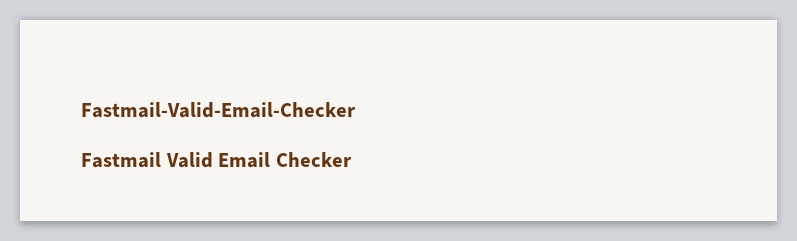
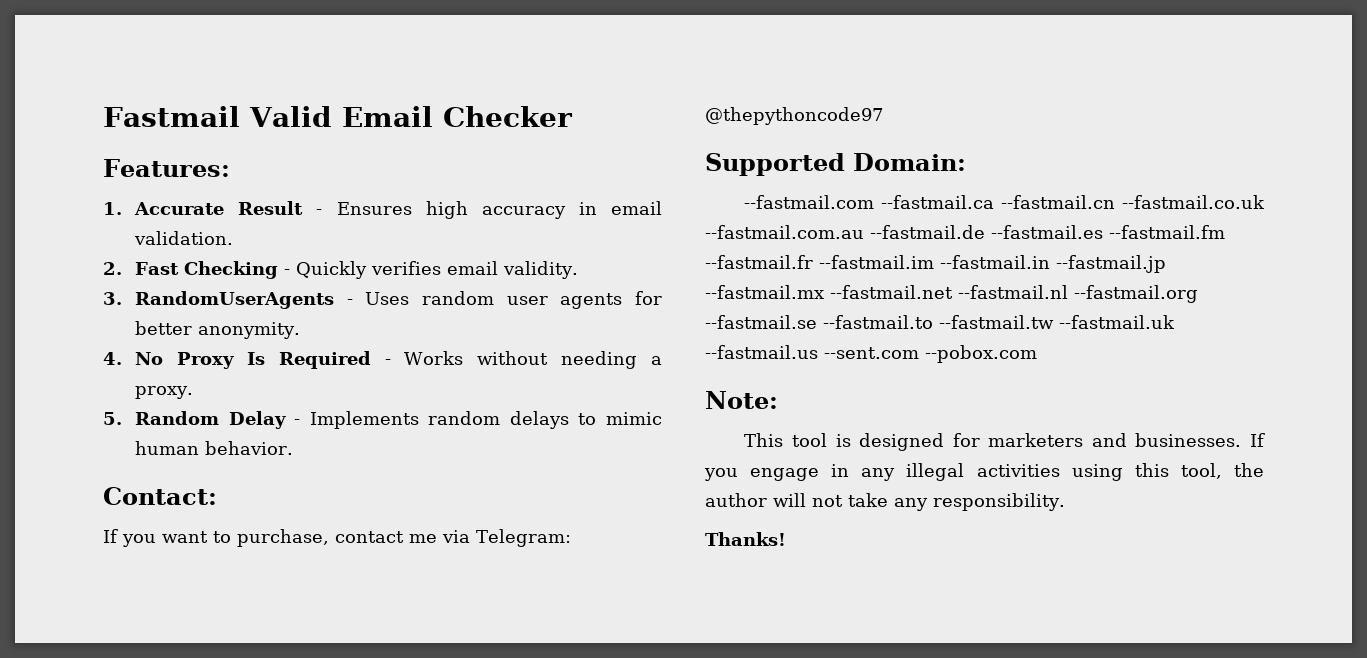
[81,102,356,118] Fastmail-Valid-Email-Checker // -> (103, 116) none
(352, 159) none -> [103,159,230,177] [103,201,662,219] [134,231,234,245] [103,261,579,279] [103,291,662,309] [135,321,301,339] [103,351,663,369] [135,386,194,399] [103,411,663,429] [135,441,294,455] [103,487,217,505] [103,529,571,547] [705,107,883,125] [705,153,966,176] [744,195,1265,209] [705,225,1225,239] [705,255,1166,273] [705,285,1198,303] [705,315,1175,329] [705,345,1037,363] [705,391,778,409] [744,433,1265,451] [704,463,1264,481] [705,493,1065,511] [705,532,786,546] // Features: // 1. Accurate Result - Ensures high accuracy in email validation. // 2. Fast Checking - Quickly verifies email validity. // 3. RandomUserAgents - Uses random user agents for better anonymity. // 4. No Proxy Is Required - Works without needing a proxy. // 5. Random Delay - Implements random delays to mimic human behavior. // Contact: // If you want to purchase, contact me via Telegram: @thepythoncode97 // Supported Domain: // --fastmail.com --fastmail.ca --fastmail.cn --fastmail.co.uk --fastmail.com.au --fastmail.de --fastmail.es --fastmail.fm --fastmail.fr --fastmail.im --fastmail.in --fastmail.jp --fastmail.mx --fastmail.net --fastmail.nl --fastmail.org --fastmail.se --fastmail.to --fastmail.tw --fastmail.uk --fastmail.us --sent.com --pobox.com // Note: // This tool is designed for marketers and businesses. If you engage in any illegal activities using this tool, the author will not take any responsibility. // Thanks!

